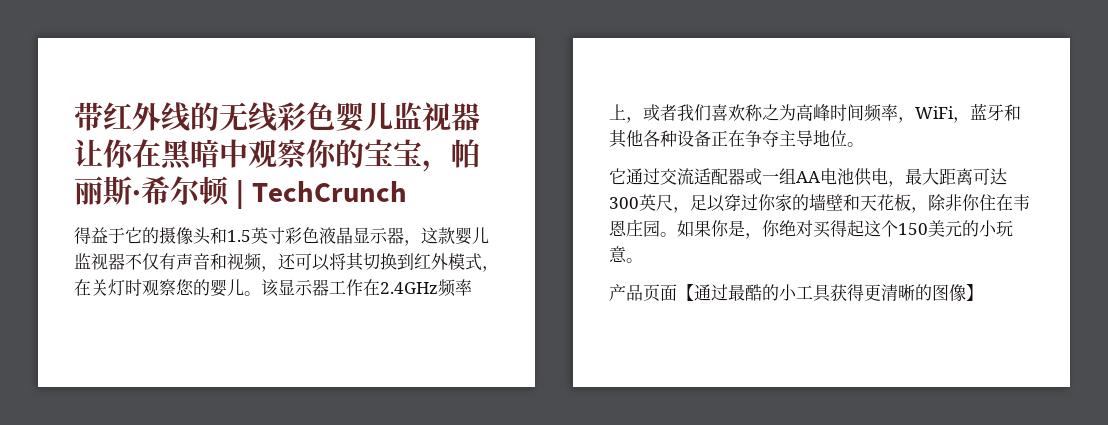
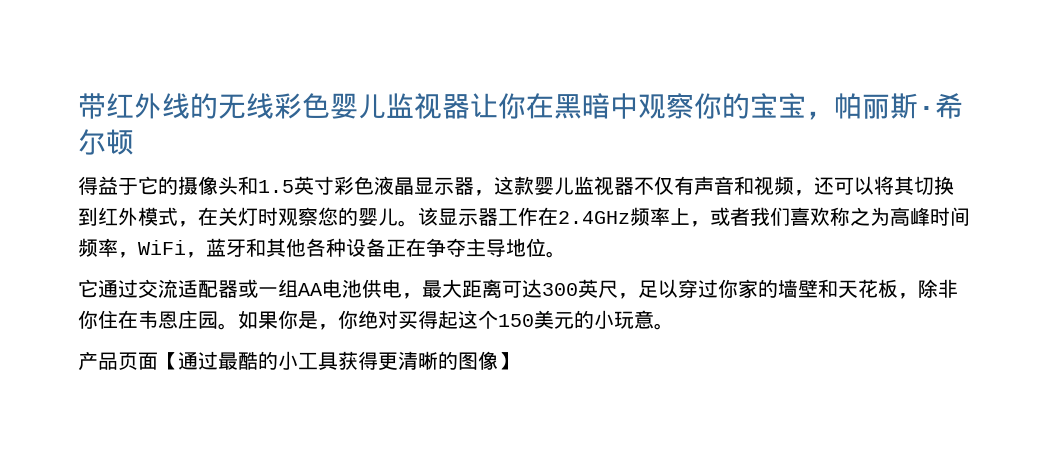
[235,180,407,210] | TechCrunch -> (134, 142) none

